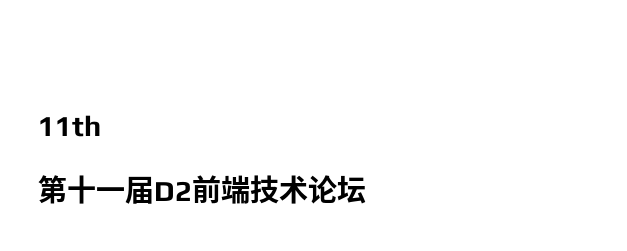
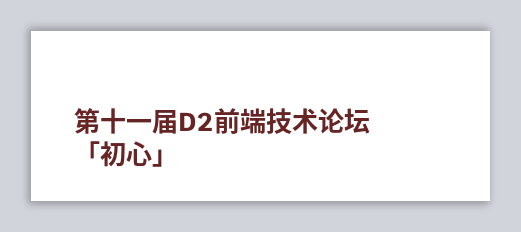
[38,115,101,137] 11th // -> (74, 121) none
(366, 189) none -> [74,141,178,167] 「初心」

